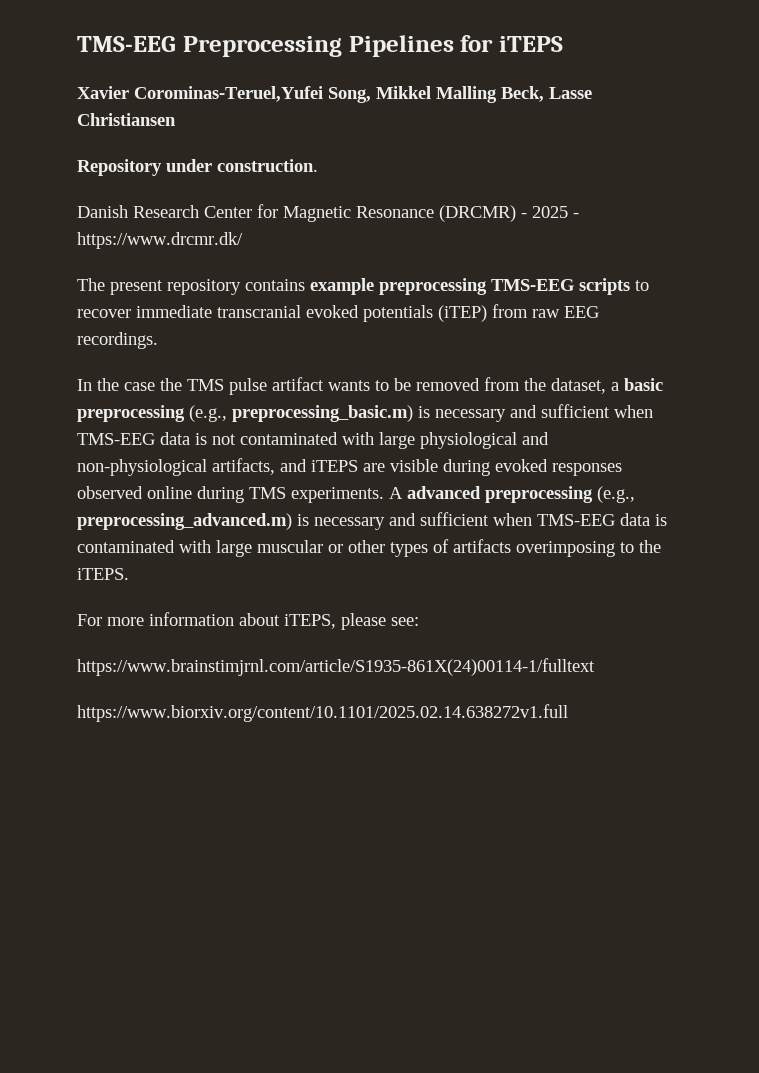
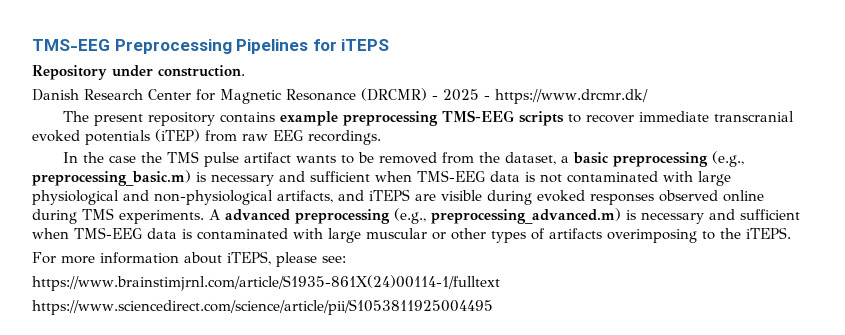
[77,86,592,103] [77,113,176,126] // Xavier Corominas-Teruel,Yufei Song, Mikkel Malling Beck, Lasse Christiansen -> (390, 45) none
[77,704,568,722] https://www.biorxiv.org/content/10.1101/2025.02.14.638272v1.full -> [32,299,493,315] https://www.sciencedirect.com/science/article/pii/S1053811925004495

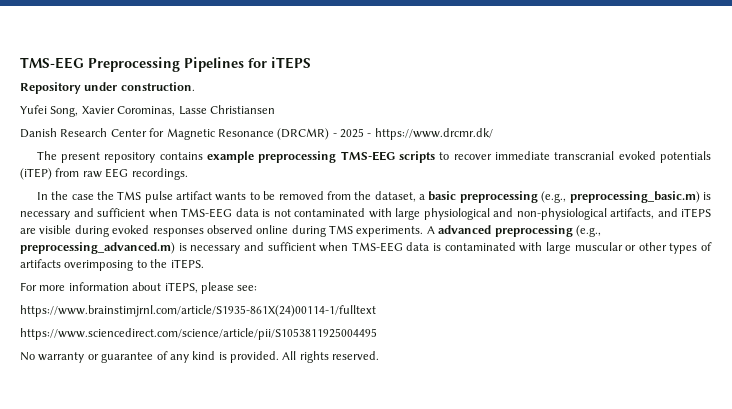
(245, 71) none -> [20,105,275,117] // Yufei Song, Xavier Corominas, Lasse Christiansen
(493, 307) none -> [20,351,380,363] // No warranty or guarantee of any kind is provided. All rights reserved.

